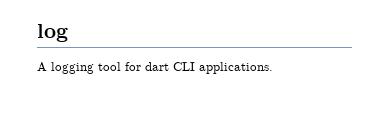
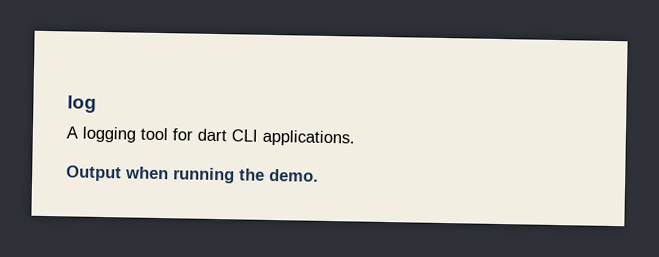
(273, 68) none -> [66,165,319,184] // Output when running the demo.

